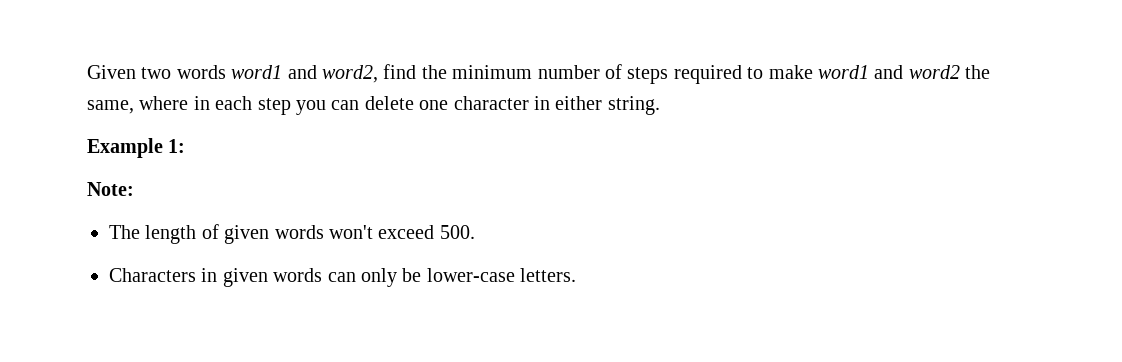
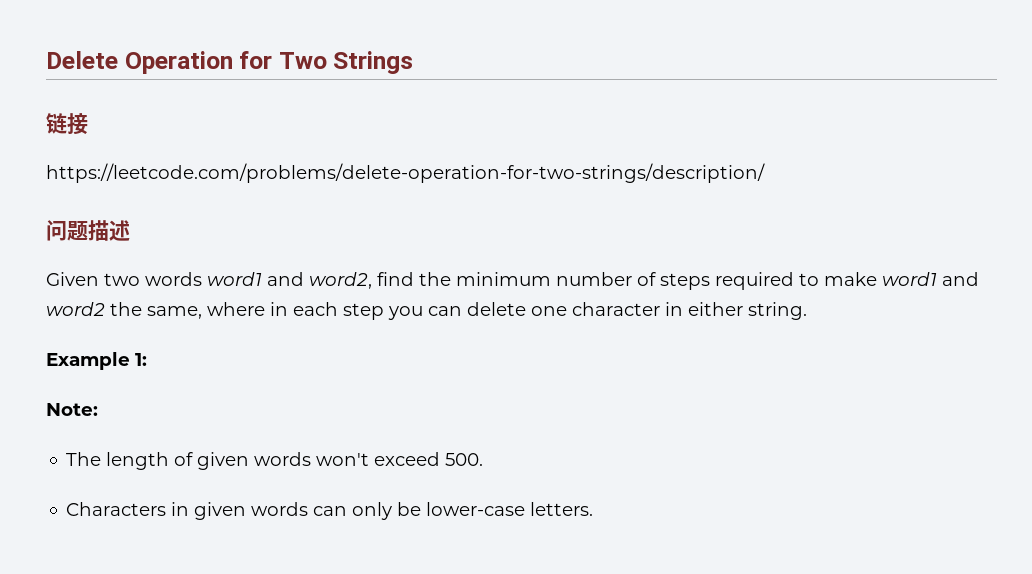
(87, 72) none -> [46,51,414,74] [46,113,88,135] [46,163,765,183] [46,220,130,241] Delete Operation for Two Strings // 链接 // https://leetcode.com/problems/delete-operation-for-two-strings/description/ // 问题描述 //

